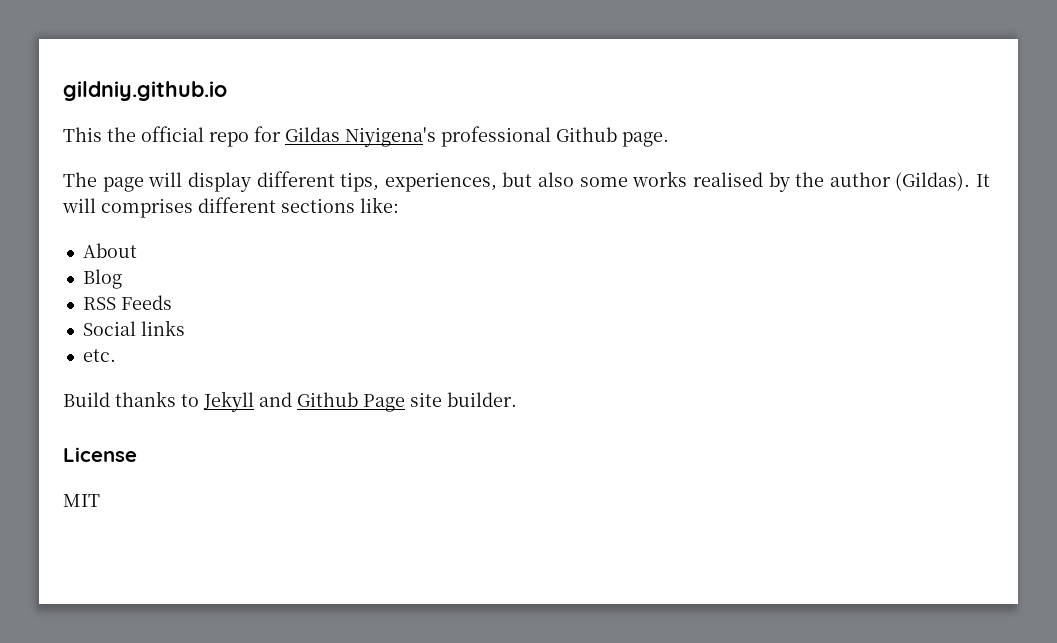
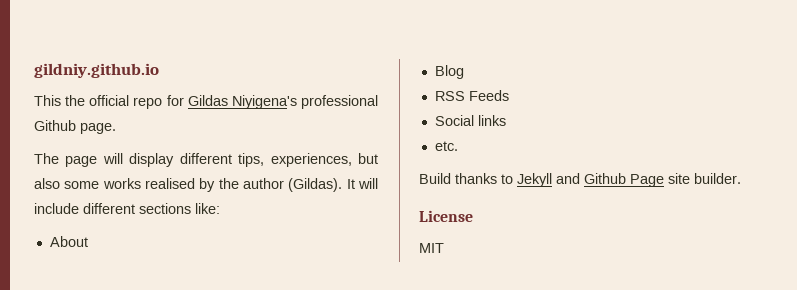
[101,198,193,218] comprises -> [34,203,79,214] include

